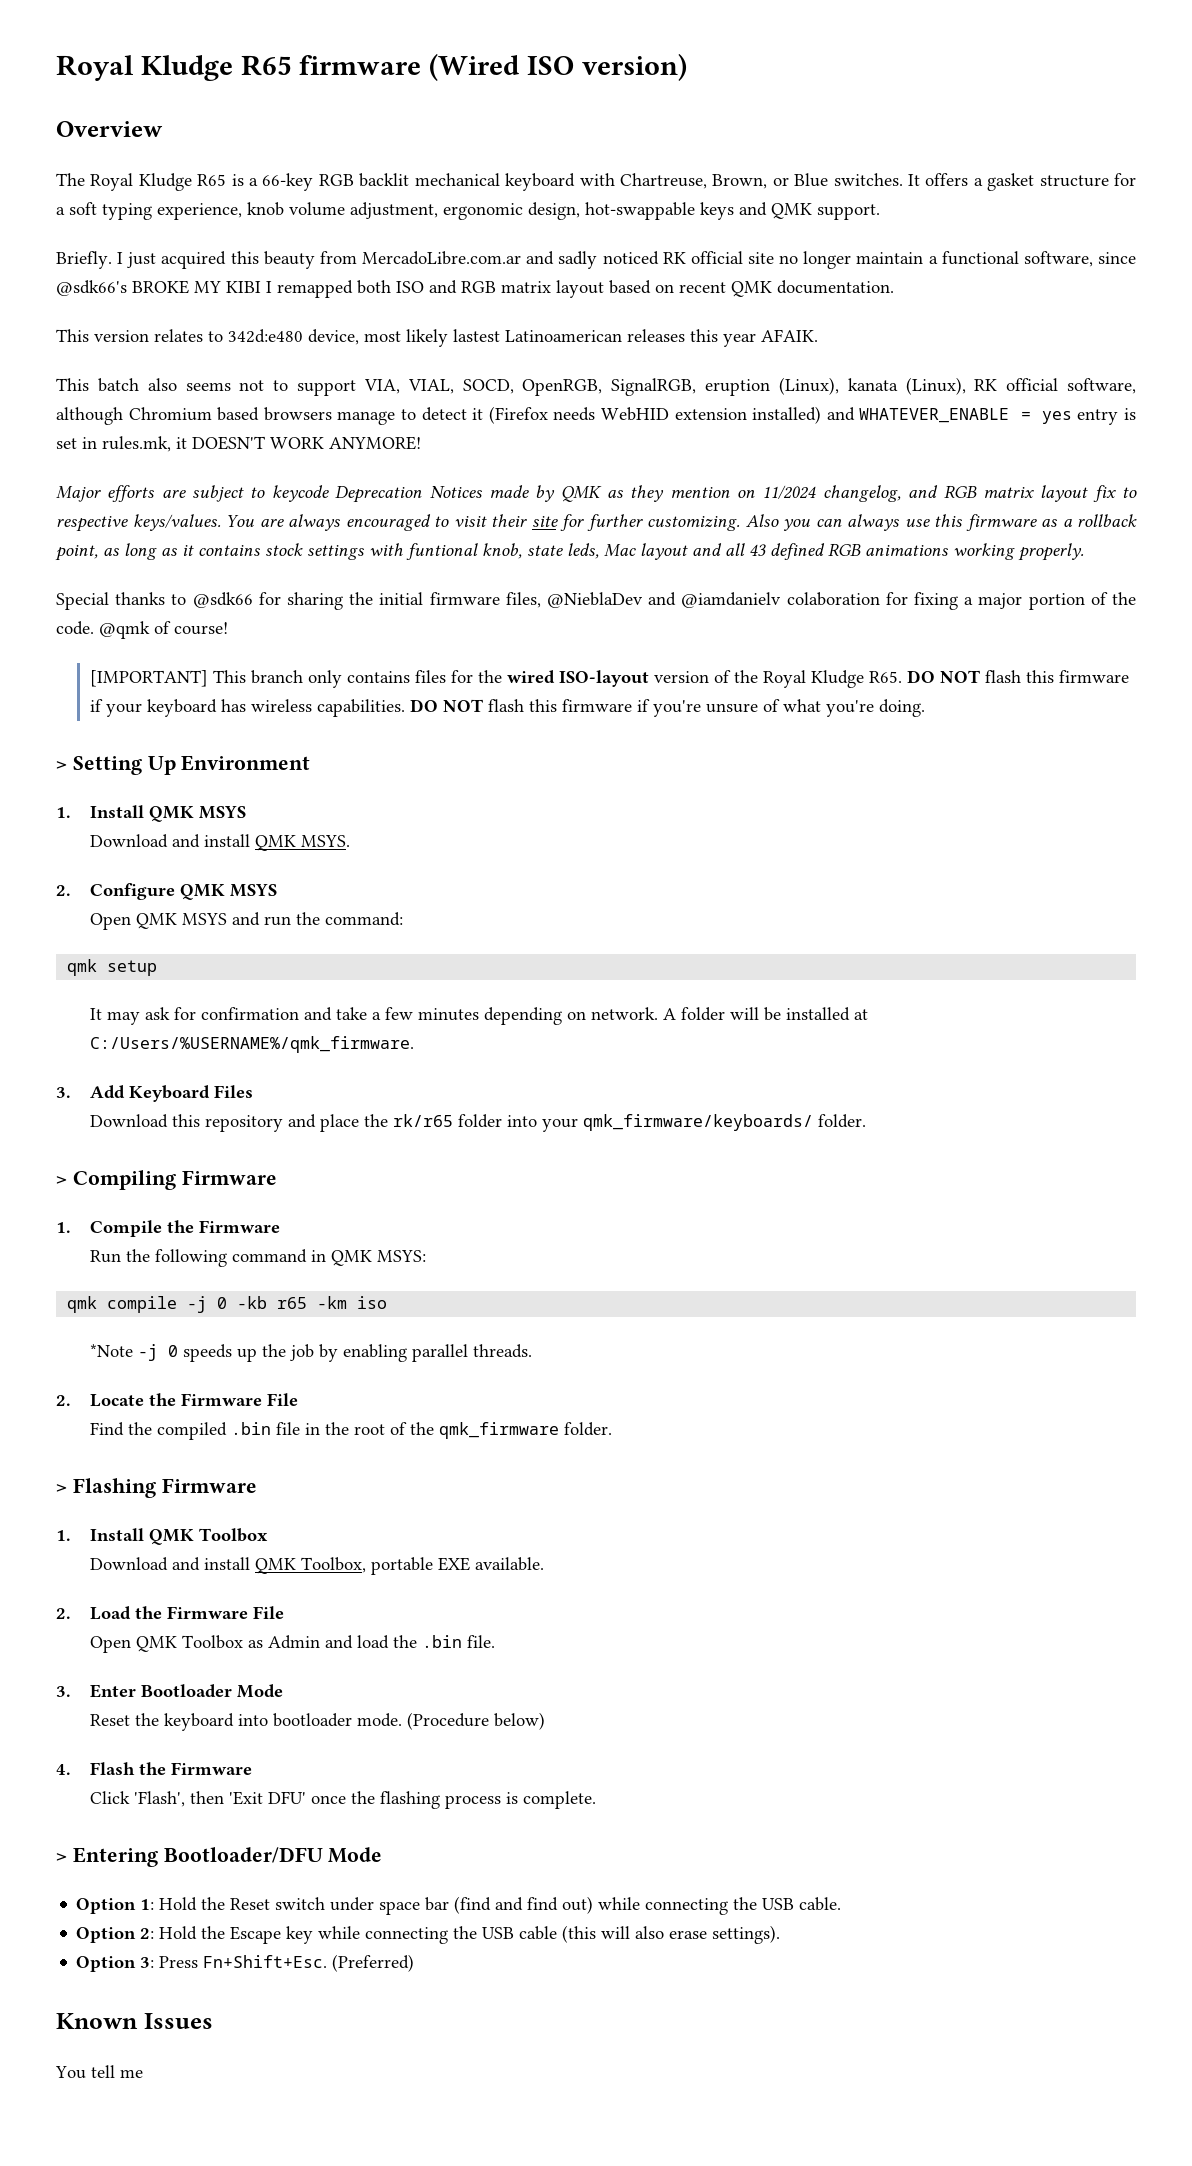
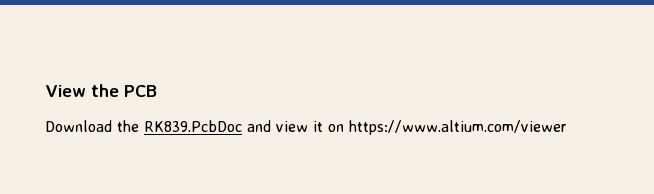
[56,53,687,81] [56,121,163,137] [56,173,1136,191] [56,202,880,220] [56,251,1136,269] [56,280,894,298] [56,329,818,347] [56,377,1137,396] [56,406,1137,425] [56,436,421,452] [56,485,1137,503] [56,514,1137,532] [55,543,1084,561] [56,592,1137,610] [56,621,228,639] [89,670,1129,688] [89,699,925,717] [56,755,311,775] [56,805,246,822] [89,834,350,851] [56,883,277,900] [89,912,403,930] [67,959,158,976] [89,1007,868,1025] [89,1036,414,1053] [56,1085,253,1102] [89,1114,866,1132] [56,1170,277,1190] [56,1220,280,1237] [89,1249,426,1267] [67,1296,388,1313] [89,1344,532,1362] [56,1393,298,1407] [89,1422,612,1440] [56,1478,257,1498] [56,1528,268,1545] [89,1557,544,1575] [56,1606,284,1620] [89,1635,495,1653] [56,1684,283,1698] [89,1712,545,1731] [56,1762,252,1775] [89,1791,596,1809] [56,1847,383,1867] [76,1896,842,1915] [76,1925,781,1944] [76,1954,415,1972] [56,2013,213,2029] [55,2065,143,2079] Royal Kludge R65 firmware (Wired ISO version) // Overview // The Royal Kludge R65 is a 66-key RGB backlit mechanical keyboard with Chartreuse, Brown, or Blue switches. It offers a gasket structure for a soft typing experience, knob volume adjustment, ergonomic design, hot-swappable keys and QMK support. // Briefly. I just acquired this beauty from MercadoLibre.com.ar and sadly noticed RK official site no longer maintain a functional software, since @sdk66's BROKE MY KIBI I remapped both ISO and RGB matrix layout based on recent QMK documentation. // This version relates to 342d:e480 device, most likely lastest Latinoamerican releases this year AFAIK. // This batch also seems not to support VIA, VIAL, SOCD, OpenRGB, SignalRGB, eruption (Linux), kanata (Linux), RK official software, although Chromium based browsers manage to detect it (Firefox needs WebHID extension installed) and WHATEVER_ENABLE = yes entry is set in rules.mk, it DOESN'T WORK ANYMORE! // Major efforts are subject to keycode Deprecation Notices made by QMK as they mention on 11/2024 changelog, and RGB matrix layout fix to respective keys/values. You are always encouraged to visit their site for further customizing. Also you can always use this firmware as a rollback point, as long as it contains stock settings with funtional knob, state leds, Mac layout and all 43 defined RGB animations working properly. // Special thanks to @sdk66 for sharing the initial firmware files, @NieblaDev and @iamdanielv colaboration for fixing a major portion of the code. @qmk of course! // [IMPORTANT] This branch only contains files for the wired ISO-layout version of the Royal Kludge R65. DO NOT flash this firmware if your keyboard has wireless capabilities. DO NOT flash this firmware if you're unsure of what you're doing. // > Setting Up Environment // 1. Install QMK MSYS // Download and install QMK MSYS. // 2. Configure QMK MSYS // Open QMK MSYS and run the command: // qmk setup // It may ask for confirmation and take a few minutes depending on network. A folder will be installed at C:/Users/%USERNAME%/qmk_firmware. // 3. Add Keyboard Files // Download this repository and place the rk/r65 folder into your qmk_firmware/keyboards/ folder. // > Compiling Firmware // 1. Compile the Firmware // Run the following command in QMK MSYS: // qmk compile -j 0 -kb r65 -km iso // *Note -j 0 speeds up the job by enabling parallel threads. // 2. Locate the Firmware File // Find the compiled .bin file in the root of the qmk_firmware folder. // > Flashing Firmware // 1. Install QMK Toolbox // Download and install QMK Toolbox, portable EXE available. // 2. Load the Firmware File // Open QMK Toolbox as Admin and load the .bin file. // 3. Enter Bootloader Mode // Reset the keyboard into bootloader mode. (Procedure below) // 4. Flash the Firmware // Click 'Flash', then 'Exit DFU' once the flashing process is complete. // > Entering Bootloader/DFU Mode // Option 1: Hold the Reset switch under space bar (find and find out) while connecting the USB cable. // Option 2: Hold the Escape key while connecting the USB cable (this will also erase settings). // Option 3: Press Fn+Shift+Esc. (Preferred) // Known Issues // You tell me -> [45,84,157,97] [45,120,567,135] View the PCB // Download the RK839.PcbDoc and view it on https://www.altium.com/viewer

